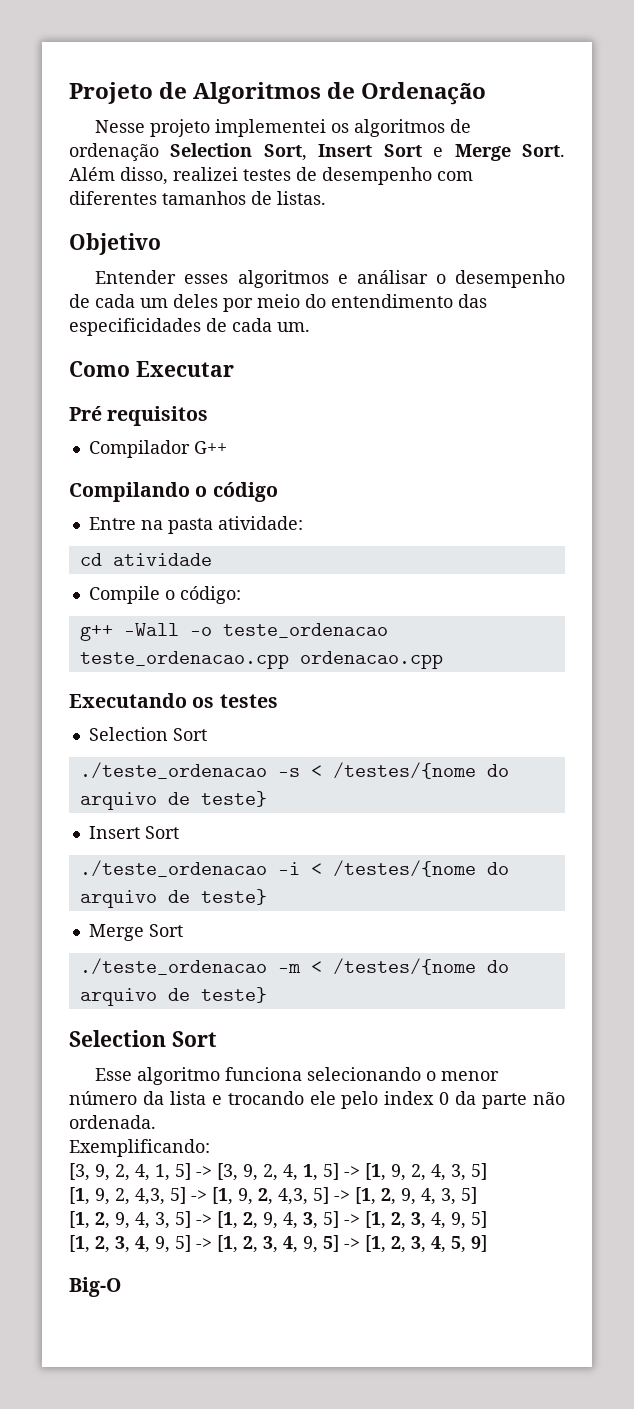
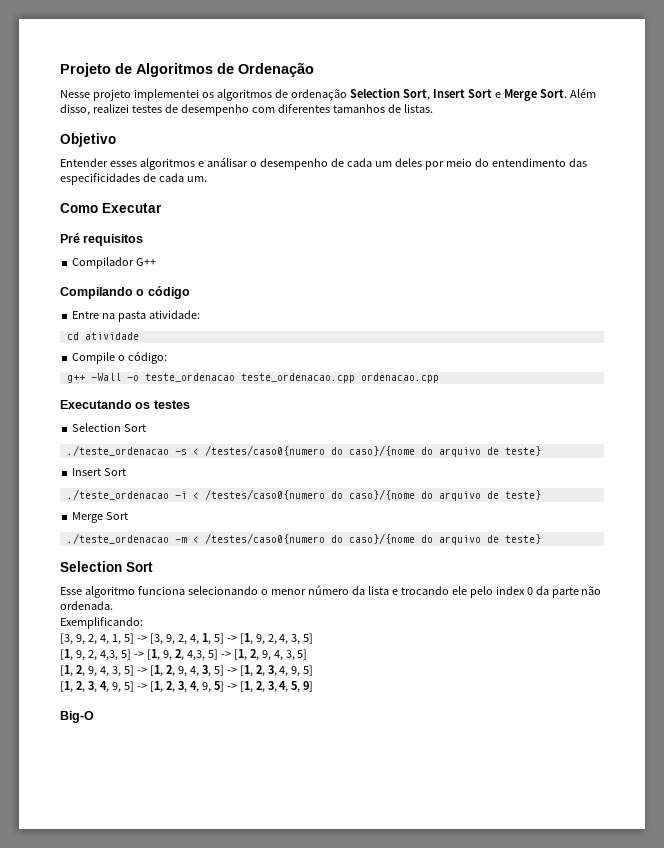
[332,762,476,779] /testes/{nome -> [204,445,415,456] /testes/caso0{numero do caso}/{nome
[332,860,476,877] /testes/{nome -> [204,489,415,500] /testes/caso0{numero do caso}/{nome
[332,958,476,975] /testes/{nome -> [204,533,415,544] /testes/caso0{numero do caso}/{nome

